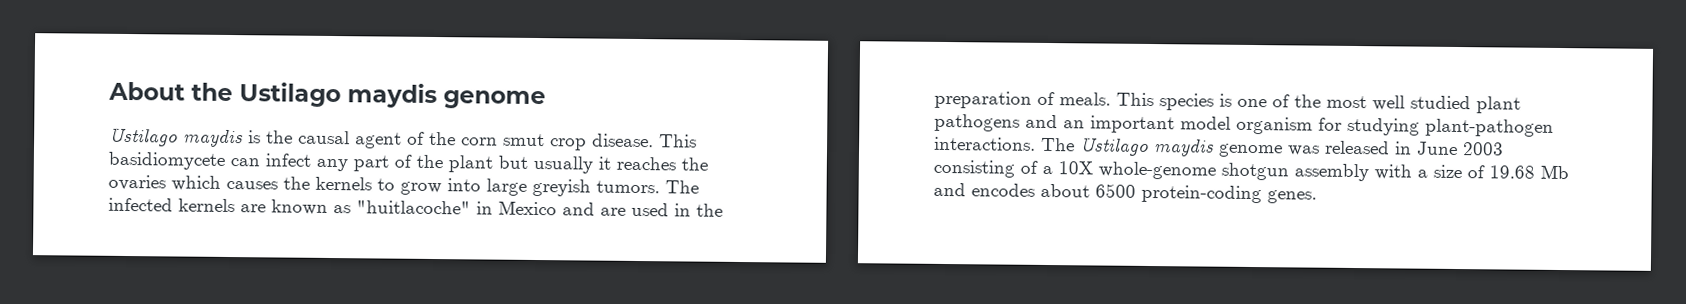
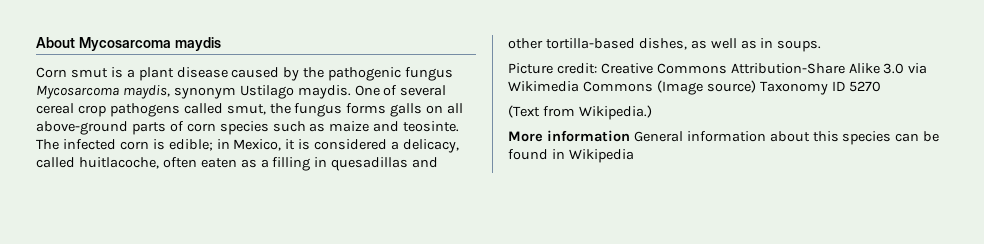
[191,82,546,110] [109,127,697,151] [108,151,708,174] [108,174,699,197] [108,197,723,217] [934,90,1521,114] [934,113,1554,137] [934,136,1504,158] [933,159,1569,182] [933,182,1317,204] the Ustilago maydis genome // Ustilago maydis is the causal agent of the corn smut crop disease. This basidiomycete can infect any part of the plant but usually it reaches the ovaries which causes the kernels to grow into large greyish tumors. The infected kernels are known as "huitlacoche" in Mexico and are used in the preparation of meals. This species is one of the most well studied plant pathogens and an important model organism for studying plant-pathogen interactions. The Ustilago maydis genome was released in June 2003 consisting of a 10X whole-genome shotgun assembly with a size of 19.68 Mb and encodes about 6500 protein-coding genes. -> [78,37,221,51] [36,67,454,81] [36,85,447,99] [36,103,464,117] [36,121,460,135] [36,139,460,153] [36,157,439,171] [508,38,822,52] [508,63,928,74] [508,80,882,95] [508,105,652,120] [508,130,940,145] [508,149,634,163] Mycosarcoma maydis // Corn smut is a plant disease caused by the pathogenic fungus Mycosarcoma maydis, synonym Ustilago maydis. One of several cereal crop pathogens called smut, the fungus forms galls on all above-ground parts of corn species such as maize and teosinte. The infected corn is edible; in Mexico, it is considered a delicacy, called huitlacoche, often eaten as a filling in quesadillas and other tortilla-based dishes, as well as in soups. // Picture credit: Creative Commons Attribution-Share Alike 3.0 via Wikimedia Commons (Image source) Taxonomy ID 5270 // (Text from Wikipedia.) // More information General information about this species can be found in Wikipedia

